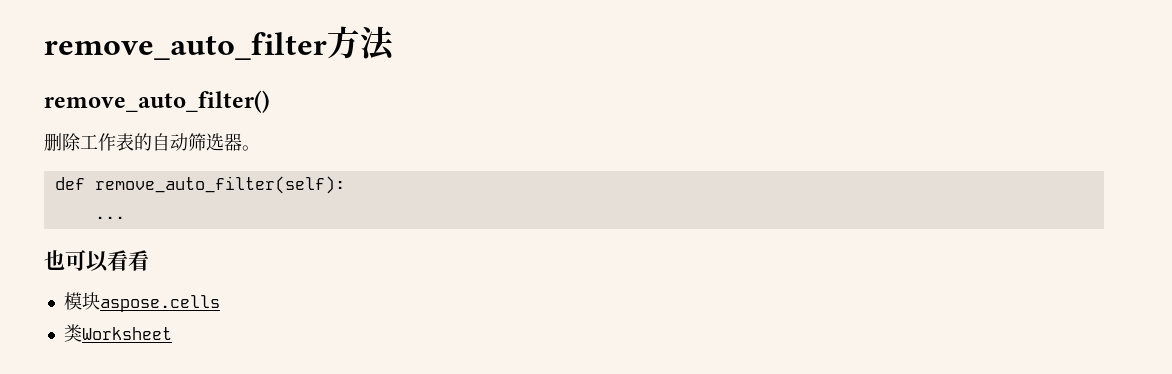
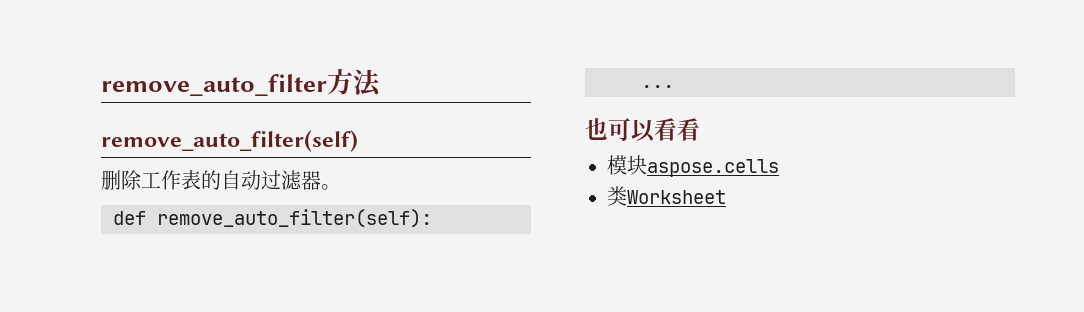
[44,90,270,113] remove_auto_filter() -> [101,130,358,152] remove_auto_filter(self)
[188,133,224,151] 筛选 -> [261,170,302,190] 过滤

